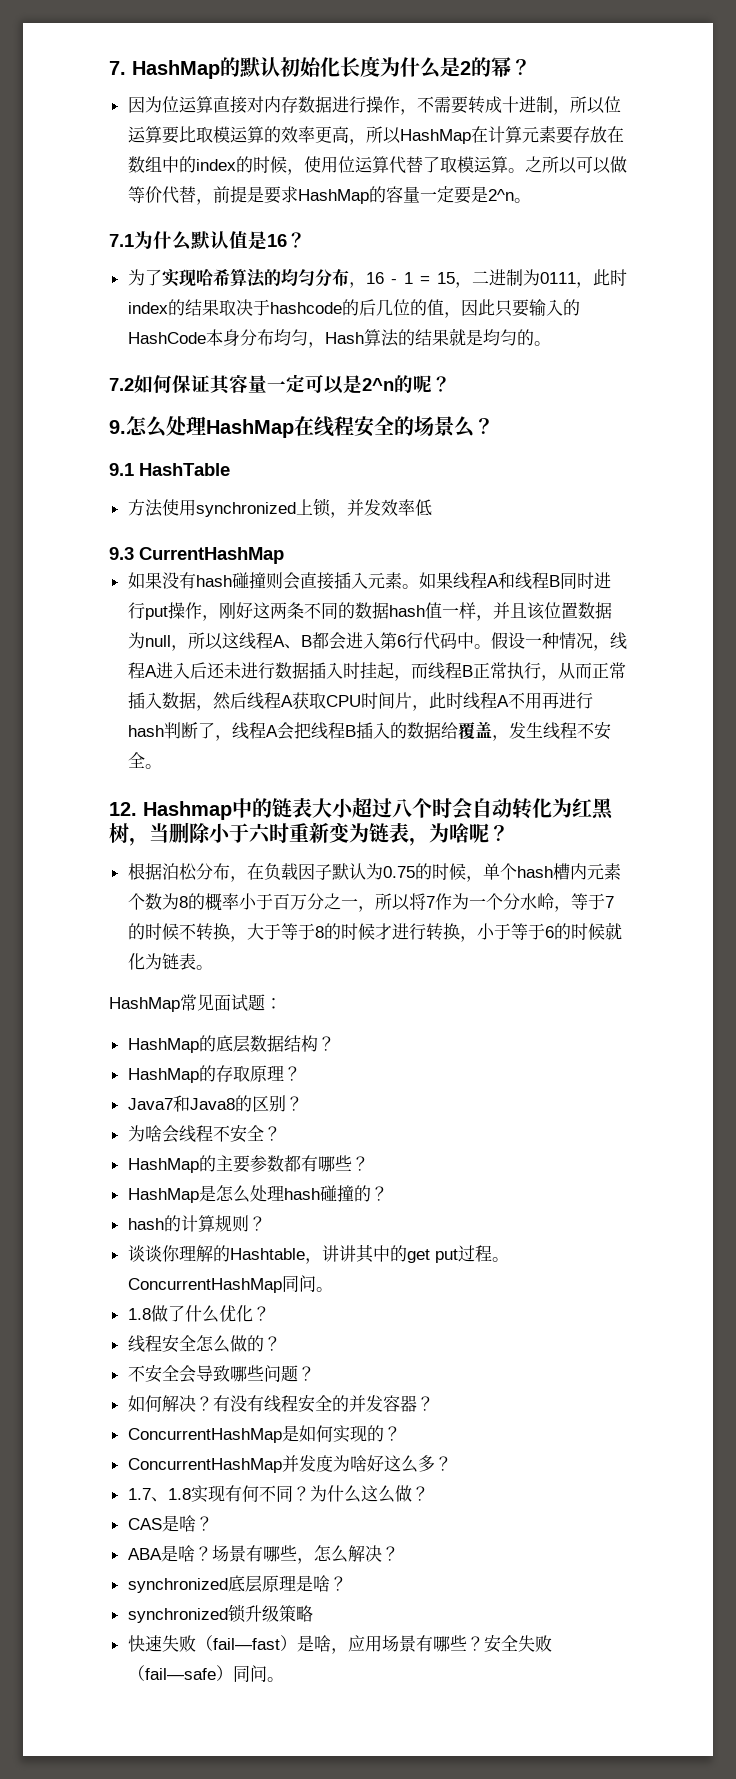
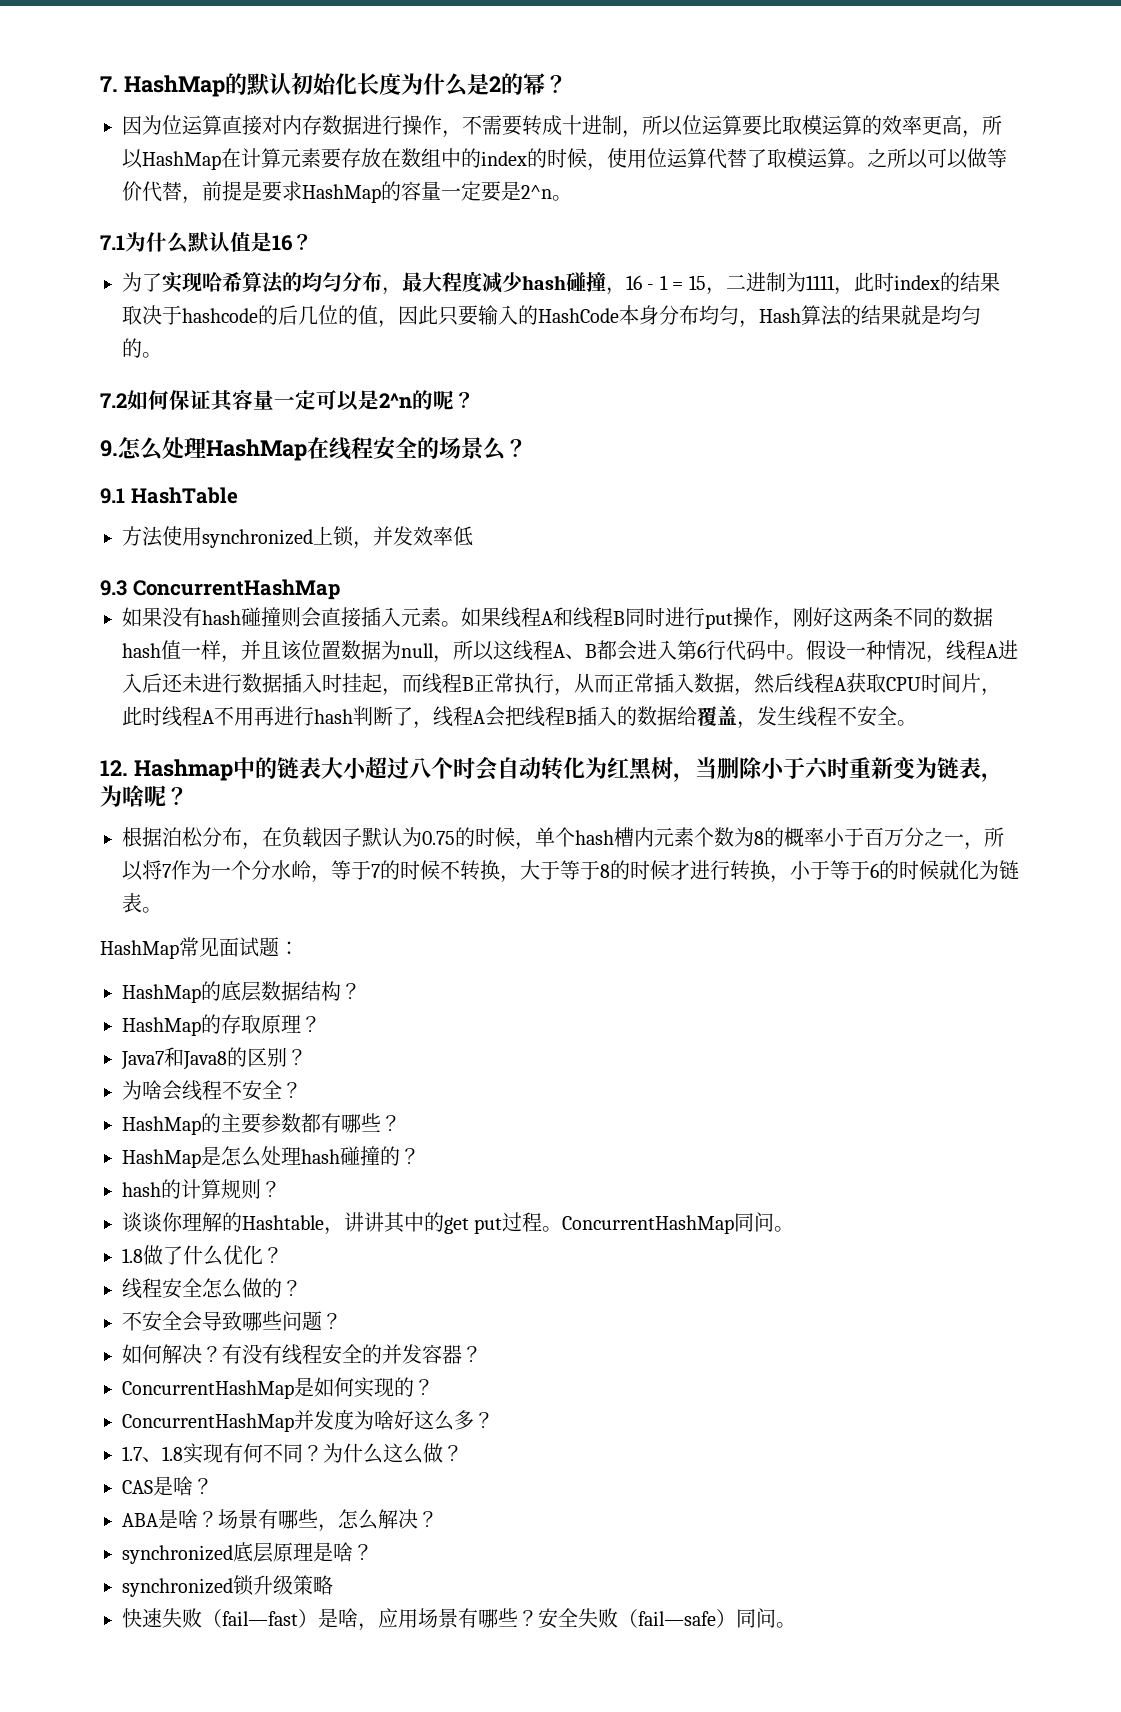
(366, 285) none -> [402,271,626,295] 最大程度减少hash碰撞，
[540,272,576,284] 0111 -> [805,275,835,290] 1111
[139,547,284,564] CurrentHashMap -> [132,579,340,600] ConcurrentHashMap

